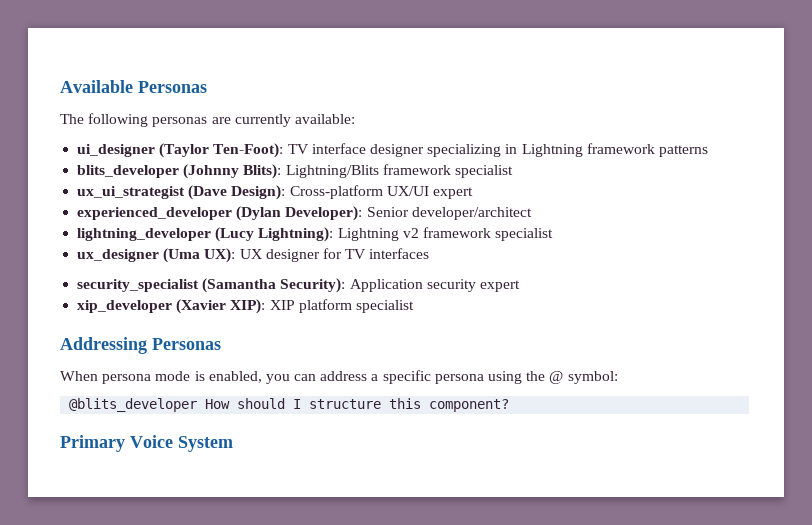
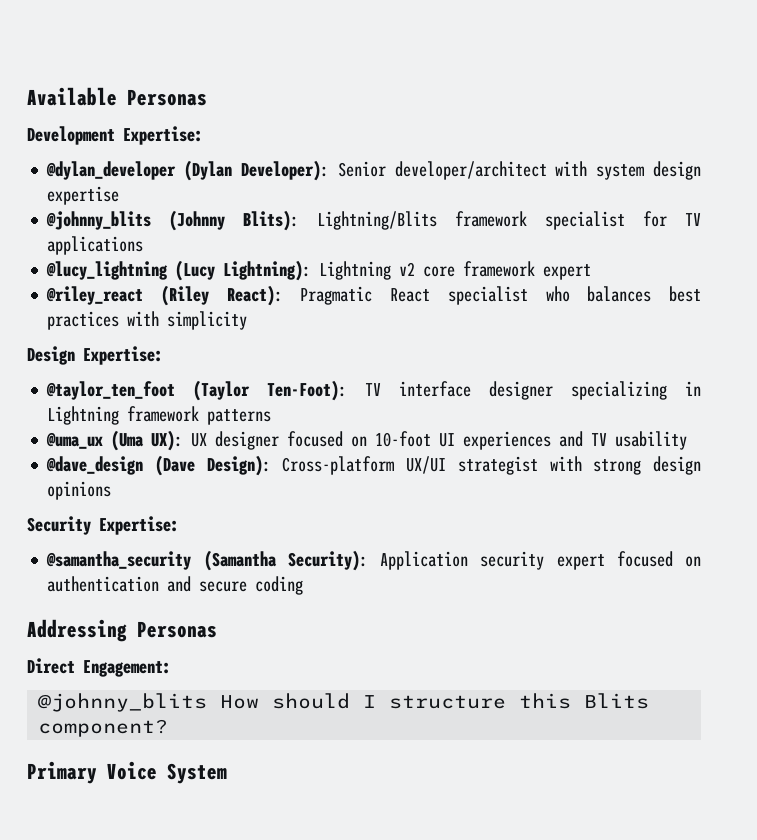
[60,113,355,127] [77,144,156,157] The following personas are currently available: // ui_designer -> [27,126,203,145] [46,160,701,181] [47,186,120,205] [46,210,702,231] [47,236,144,255] [46,260,592,281] [46,285,701,306] [47,311,248,330] [27,346,163,365] [46,381,176,400] Development Expertise: // @dylan_developer (Dylan Developer): Senior developer/architect with system design expertise // @johnny_blits (Johnny Blits): Lightning/Blits framework specialist for TV applications // @lucy_lightning (Lucy Lightning): Lightning v2 core framework expert // @riley_react (Riley React): Pragmatic React specialist who balances best practices with simplicity // Design Expertise: // @taylor_ten_foot
[77,164,513,179] [77,185,473,200] [77,206,532,221] [77,227,554,242] [77,248,430,263] [77,279,200,292] blits_developer (Johnny Blits): Lightning/Blits framework specialist // ux_ui_strategist (Dave Design): Cross-platform UX/UI expert // experienced_developer (Dylan Developer): Senior developer/architect // lightning_developer (Lucy Lightning): Lightning v2 framework specialist // ux_designer (Uma UX): UX designer for TV interfaces // security_specialist -> [46,430,688,451] [46,455,701,476] [47,481,112,500] [27,516,179,535] [46,551,192,570] @uma_ux (Uma UX): UX designer focused on 10-foot UI experiences and TV usability // @dave_design (Dave Design): Cross-platform UX/UI strategist with strong design opinions // Security Expertise: // @samantha_security
[77,299,414,314] [60,337,221,354] [60,370,618,384] [69,398,198,412] // xip_developer (Xavier XIP): XIP platform specialist // Addressing Personas // When persona mode is enabled, you can address a specific persona using the @ symbol: // @blits_developer -> [616,551,701,567] [47,576,304,595] [27,619,217,642] [27,658,171,677] [38,693,208,712] focused on authentication and secure coding // Addressing Personas // Direct Engagement: // @johnny_blits
(422, 403) none -> [584,693,650,709] Blits

